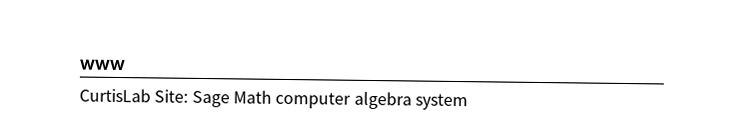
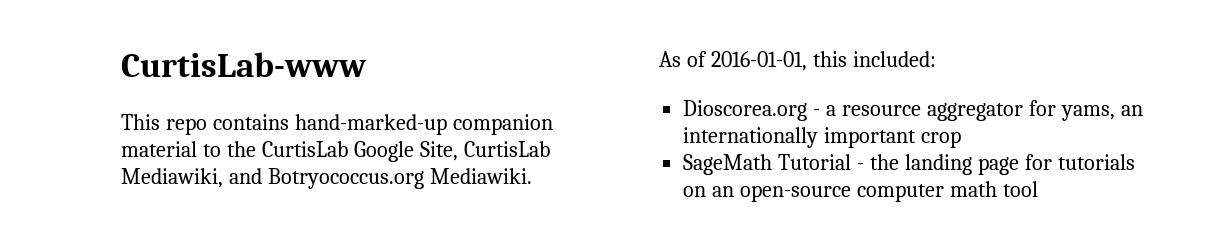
[79,59,126,71] [79,88,468,111] www // CurtisLab Site: Sage Math computer algebra system -> [121,52,367,77] [121,114,553,135] [121,141,550,162] [121,168,532,189] [659,51,936,71] [683,100,1143,121] [683,127,962,148] [683,154,1135,175] [683,181,1038,202] CurtisLab-www // This repo contains hand-marked-up companion material to the CurtisLab Google Site, CurtisLab Mediawiki, and Botryococcus.org Mediawiki. // As of 2016-01-01, this included: // Dioscorea.org - a resource aggregator for yams, an internationally important crop // SageMath Tutorial - the landing page for tutorials on an open-source computer math tool

